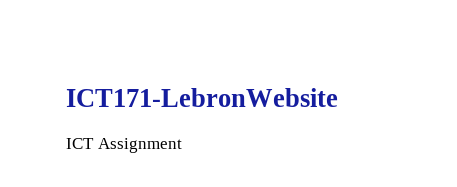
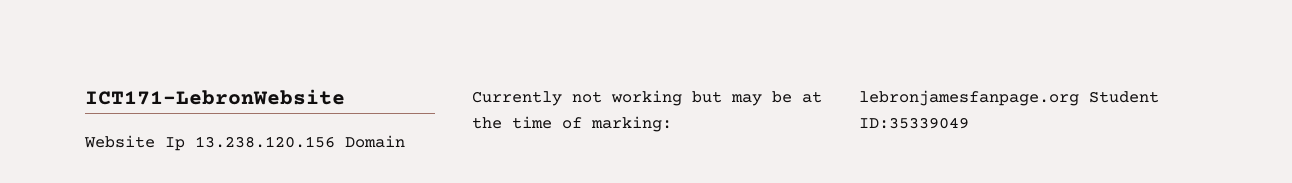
[66,138,182,153] ICT Assignment -> [84,135,405,151] [472,90,822,106] [472,116,672,132] [859,90,1159,106] [859,117,969,129] Website Ip 13.238.120.156 Domain Currently not working but may be at the time of marking: lebronjamesfanpage.org Student ID:35339049

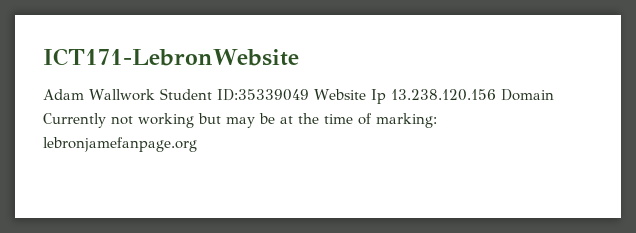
(345, 97) none -> [43,88,309,101] Adam Wallwork Student ID:35339049
[859,90,1159,106] [859,117,969,129] lebronjamesfanpage.org Student ID:35339049 -> [43,137,197,152] lebronjamefanpage.org

